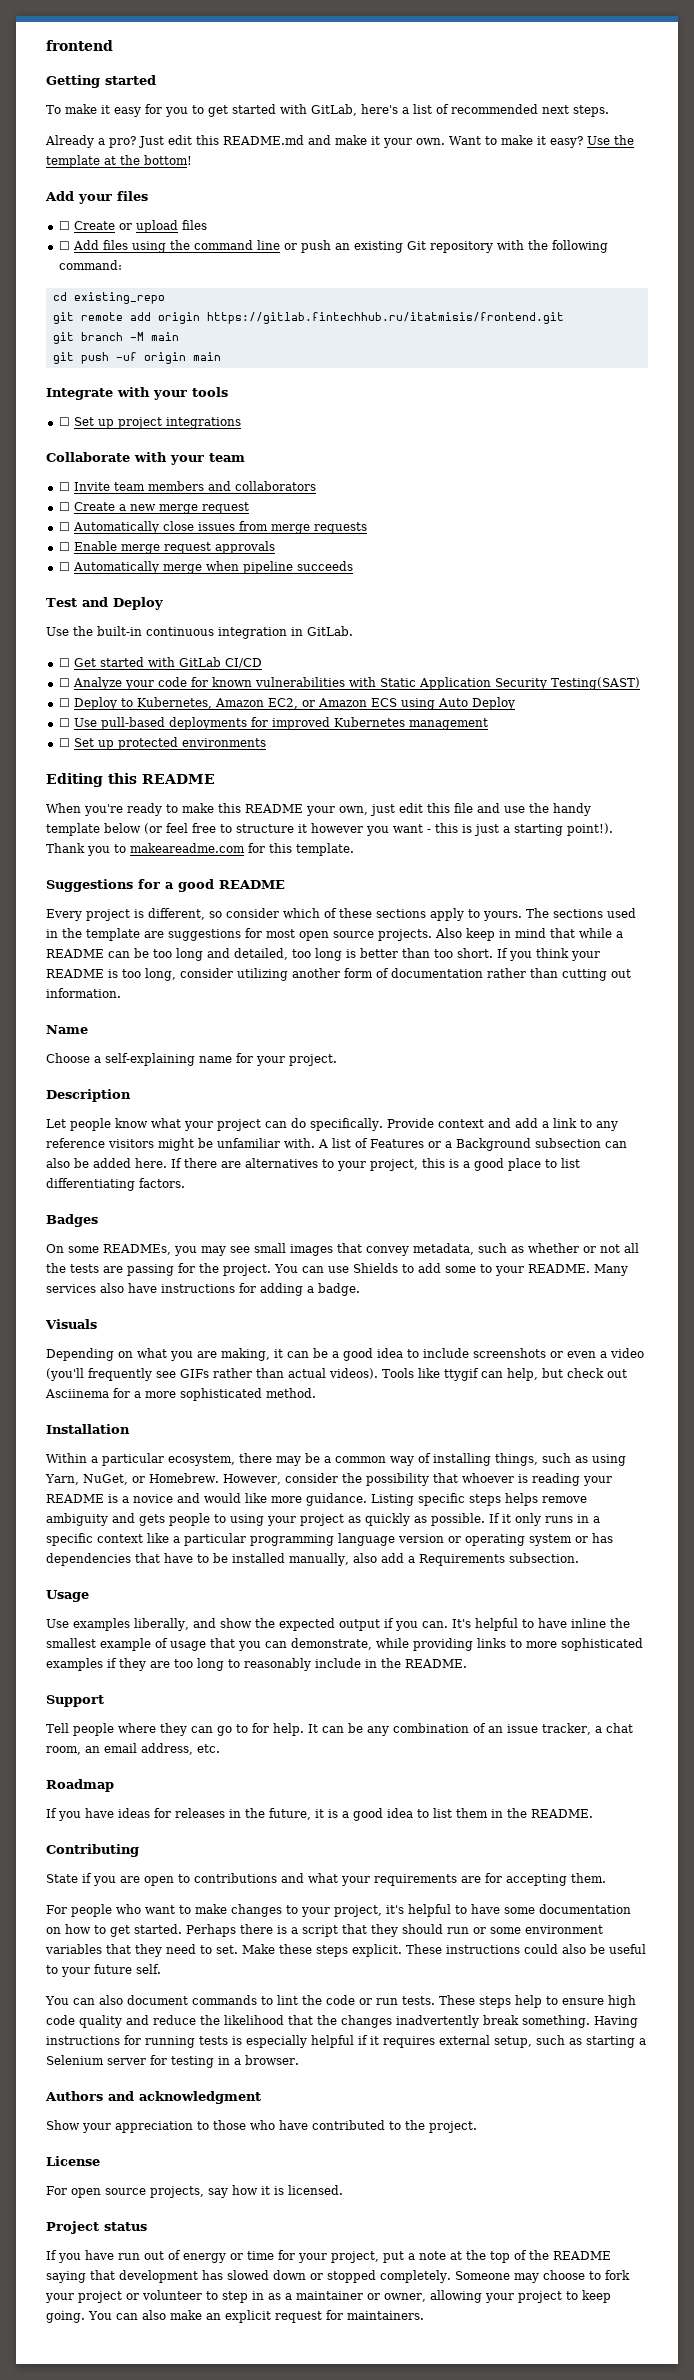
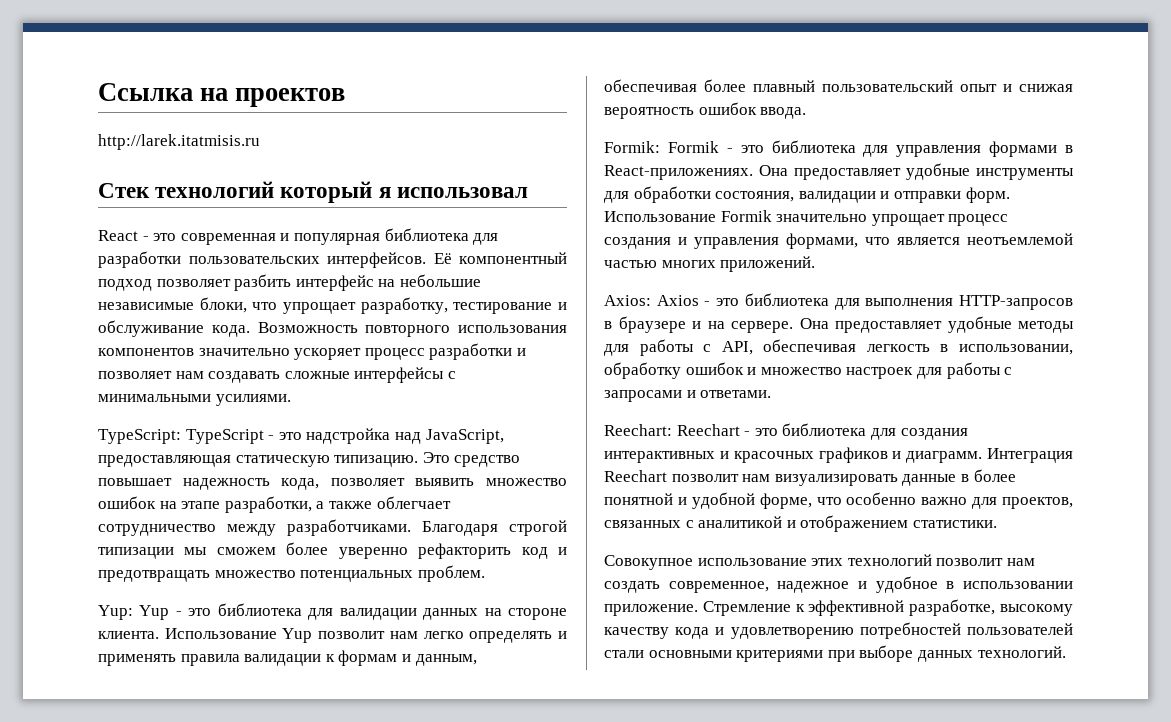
[46,40,113,51] [46,75,156,88] [46,104,609,117] [45,135,634,148] [46,155,192,168] [45,191,148,204] [58,220,207,233] [58,240,608,253] [58,260,122,270] [52,292,165,304] [52,312,564,324] [52,332,179,344] [52,352,221,364] [46,387,228,400] [58,417,241,429] [46,452,245,465] [58,481,316,491] [58,502,249,514] [58,521,367,534] [58,541,275,554] [58,561,353,574] [46,597,163,610] [46,626,353,639] [58,657,262,668] [58,677,640,690] [58,697,515,710] [58,717,488,730] [58,737,266,750] [46,773,215,787] [46,803,591,816] [46,823,613,836] [46,843,354,856] [46,879,285,892] [46,908,636,921] [46,928,623,941] [46,948,600,961] [46,968,631,981] [46,988,121,998] [46,1025,88,1034] [46,1053,337,1066] [46,1089,131,1102] [46,1118,618,1131] [46,1138,627,1151] [46,1158,580,1171] [46,1178,185,1191] [46,1214,98,1227] [46,1243,639,1256] [46,1263,628,1276] [46,1283,360,1296] [45,1319,97,1329] [46,1348,644,1361] [46,1368,627,1381] [45,1388,316,1401] [46,1424,130,1434] [46,1453,626,1466] [45,1473,612,1486] [46,1493,587,1506] [46,1513,600,1526] [46,1533,613,1546] [46,1553,579,1566] [46,1590,89,1602] [46,1618,630,1631] [46,1638,643,1651] [46,1658,467,1671] [46,1695,104,1707] [46,1723,633,1736] [46,1743,220,1755] [46,1779,114,1792] [46,1808,593,1821] [46,1844,139,1857] [46,1873,606,1886] [46,1904,631,1917] [46,1924,603,1937] [45,1944,646,1957] [46,1964,161,1977] [45,1995,636,2008] [46,2015,638,2028] [46,2035,646,2048] [46,2055,299,2068] [45,2091,261,2104] [46,2120,477,2133] [46,2156,100,2166] [46,2185,343,2198] [46,2221,147,2234] [46,2250,611,2263] [46,2270,630,2283] [45,2290,611,2303] [46,2310,424,2323] frontend // Getting started // To make it easy for you to get started with GitLab, here's a list of recommended next steps. // Already a pro? Just edit this README.md and make it your own. Want to make it easy? Use the template at the bottom! // Add your files // ☐ Create or upload files // ☐ Add files using the command line or push an existing Git repository with the following command: // cd existing_repo // git remote add origin https://gitlab.fintechhub.ru/itatmisis/frontend.git // git branch -M main // git push -uf origin main // Integrate with your tools // ☐ Set up project integrations // Collaborate with your team // ☐ Invite team members and collaborators // ☐ Create a new merge request // ☐ Automatically close issues from merge requests // ☐ Enable merge request approvals // ☐ Automatically merge when pipeline succeeds // Test and Deploy // Use the built-in continuous integration in GitLab. // ☐ Get started with GitLab CI/CD // ☐ Analyze your code for known vulnerabilities with Static Application Security Testing(SAST) // ☐ Deploy to Kubernetes, Amazon EC2, or Amazon ECS using Auto Deploy // ☐ Use pull-based deployments for improved Kubernetes management // ☐ Set up protected environments // Editing this README // When you're ready to make this README your own, just edit this file and use the handy template below (or feel free to structure it however you want - this is just a starting point!). Thank you to makeareadme.com for this template. // Suggestions for a good README // Every project is different, so consider which of these sections apply to yours. The sections used in the template are suggestions for most open source projects. Also keep in mind that while a README can be too long and detailed, too long is better than too short. If you think your README is too long, consider utilizing another form of documentation rather than cutting out information. // Name // Choose a self-explaining name for your project. // Description // Let people know what your project can do specifically. Provide context and add a link to any reference visitors might be unfamiliar with. A list of Features or a Background subsection can also be added here. If there are alternatives to your project, this is a good place to list differentiating factors. // Badges // On some READMEs, you may see small images that convey metadata, such as whether or not all the tests are passing for the project. You can use Shields to add some to your README. Many services also have instructions for adding a badge. // Visuals // Depending on what you are making, it can be a good idea to include screenshots or even a video (you'll frequently see GIFs rather than actual videos). Tools like ttygif can help, but check out Asciinema for a more sophisticated method. // Installation // Within a particular ecosystem, there may be a common way of installing things, such as using Yarn, NuGet, or Homebrew. However, consider the possibility that whoever is reading your README is a novice and would like more guidance. Listing specific steps helps remove ambiguity and gets people to using your project as quickly as possible. If it only runs in a specific context like a particular programming language version or operating system or has dependencies that have to be installed manually, also add a Requirements subsection. // Usage // Use examples liberally, and show the expected output if you can. It's helpful to have inline the smallest example of usage that you can demonstrate, while providing links to more sophisticated examples if they are too long to reasonably include in the README. // Support // Tell people where they can go to for help. It can be any combination of an issue tracker, a chat room, an email address, etc. // Roadmap // If you have ideas for releases in the future, it is a good idea to list them in the README. // Contributing // State if you are open to contributions and what your requirements are for accepting them. // For people who want to make changes to your project, it's helpful to have some documentation on how to get started. Perhaps there is a script that they should run or some environment variables that they need to set. Make these steps explicit. These instructions could also be useful to your future self. // You can also document commands to lint the code or run tests. These steps help to ensure high code quality and reduce the likelihood that the changes inadvertently break something. Having instructions for running tests is especially helpful if it requires external setup, such as starting a Selenium server for testing in a browser. // Authors and acknowledgment // Show your appreciation to those who have contributed to the project. // License // For open source projects, say how it is licensed. // Project status // If you have run out of energy or time for your project, put a note at the top of the README saying that development has slowed down or stopped completely. Someone may choose to fork your project or volunteer to step in as a maintainer or owner, allowing your project to keep going. You can also make an explicit request for maintainers. -> [98,83,346,107] [98,134,260,150] [98,181,528,203] [98,228,499,245] [98,251,567,268] [98,274,481,291] [98,297,567,314] [98,320,567,337] [98,343,526,360] [98,367,456,383] [98,394,291,406] [98,428,504,444] [98,452,521,467] [98,478,567,490] [98,496,451,513] [98,519,567,536] [98,542,567,559] [98,565,485,582] [98,603,567,620] [98,628,567,643] [98,650,477,666] [604,79,1073,92] [604,102,807,119] [604,140,1073,157] [604,163,1074,180] [604,186,1010,203] [604,210,1009,226] [604,233,1073,249] [604,256,816,272] [604,293,1073,310] [604,316,1074,333] [604,339,1073,356] [604,362,1013,379] [604,390,772,402] [604,423,968,440] [604,447,1073,463] [604,469,1016,486] [604,492,1073,509] [604,515,997,532] [604,554,1035,570] [604,576,1073,593] [604,599,1073,616] [604,622,1073,639] [604,645,1066,662] Ссылка на проектов // http://larek.itatmisis.ru // Стек технологий который я использовал // React - это современная и популярная библиотека для разработки пользовательских интерфейсов. Её компонентный подход позволяет разбить интерфейс на небольшие независимые блоки, что упрощает разработку, тестирование и обслуживание кода. Возможность повторного использования компонентов значительно ускоряет процесс разработки и позволяет нам создавать сложные интерфейсы с минимальными усилиями. // TypeScript: TypeScript - это надстройка над JavaScript, предоставляющая статическую типизацию. Это средство повышает надежность кода, позволяет выявить множество ошибок на этапе разработки, а также облегчает сотрудничество между разработчиками. Благодаря строгой типизации мы сможем более уверенно рефакторить код и предотвращать множество потенциальных проблем. // Yup: Yup - это библиотека для валидации данных на стороне клиента. Использование Yup позволит нам легко определять и применять правила валидации к формам и данным, обеспечивая более плавный пользовательский опыт и снижая вероятность ошибок ввода. // Formik: Formik - это библиотека для управления формами в React-приложениях. Она предоставляет удобные инструменты для обработки состояния, валидации и отправки форм. Использование Formik значительно упрощает процесс создания и управления формами, что является неотъемлемой частью многих приложений. // Axios: Axios - это библиотека для выполнения HTTP-запросов в браузере и на сервере. Она предоставляет удобные методы для работы с API, обеспечивая легкость в использовании, обработку ошибок и множество настроек для работы с запросами и ответами. // Reechart: Reechart - это библиотека для создания интерактивных и красочных графиков и диаграмм. Интеграция Reechart позволит нам визуализировать данные в более понятной и удобной форме, что особенно важно для проектов, связанных с аналитикой и отображением статистики. // Совокупное использование этих технологий позволит нам создать современное, надежное и удобное в использовании приложение. Стремление к эффективной разработке, высокому качеству кода и удовлетворению потребностей пользователей стали основными критериями при выборе данных технологий.

